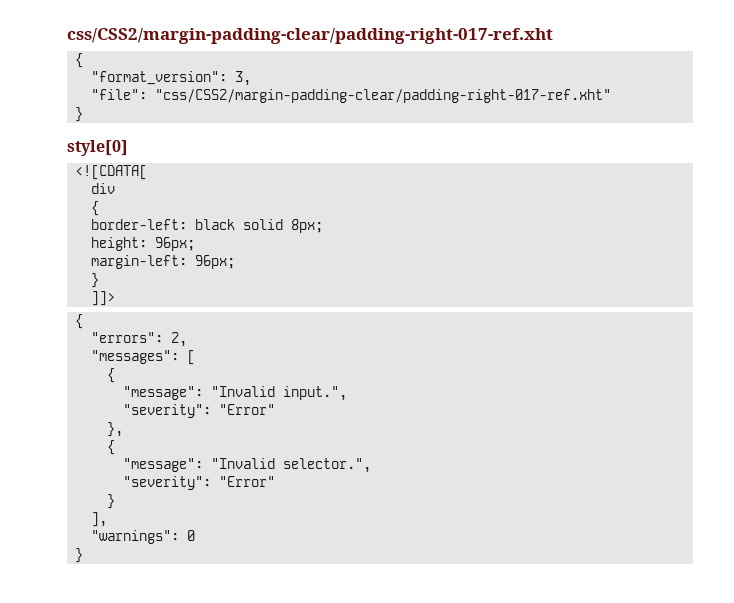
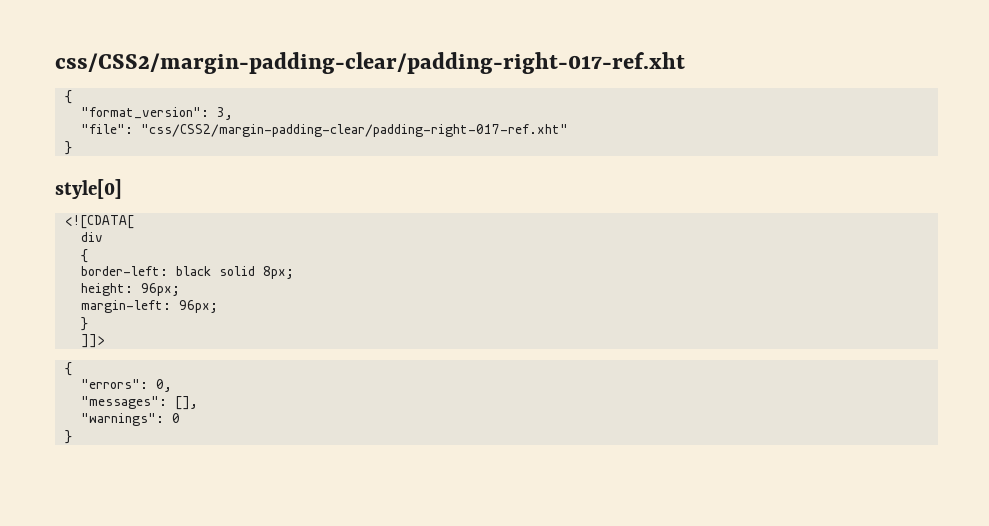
[171,332,188,347] 2, -> [155,379,172,392] 0,
[187,350,196,365] [107,368,116,383] [123,386,348,401] [123,404,276,418] [107,422,124,437] [107,440,116,455] [123,458,372,473] [123,476,276,490] [107,494,116,509] [91,512,108,527] [ // { // "message": "Invalid input.", // "severity": "Error" // }, // { // "message": "Invalid selector.", // "severity": "Error" // } // ], -> [174,396,198,410] [],

